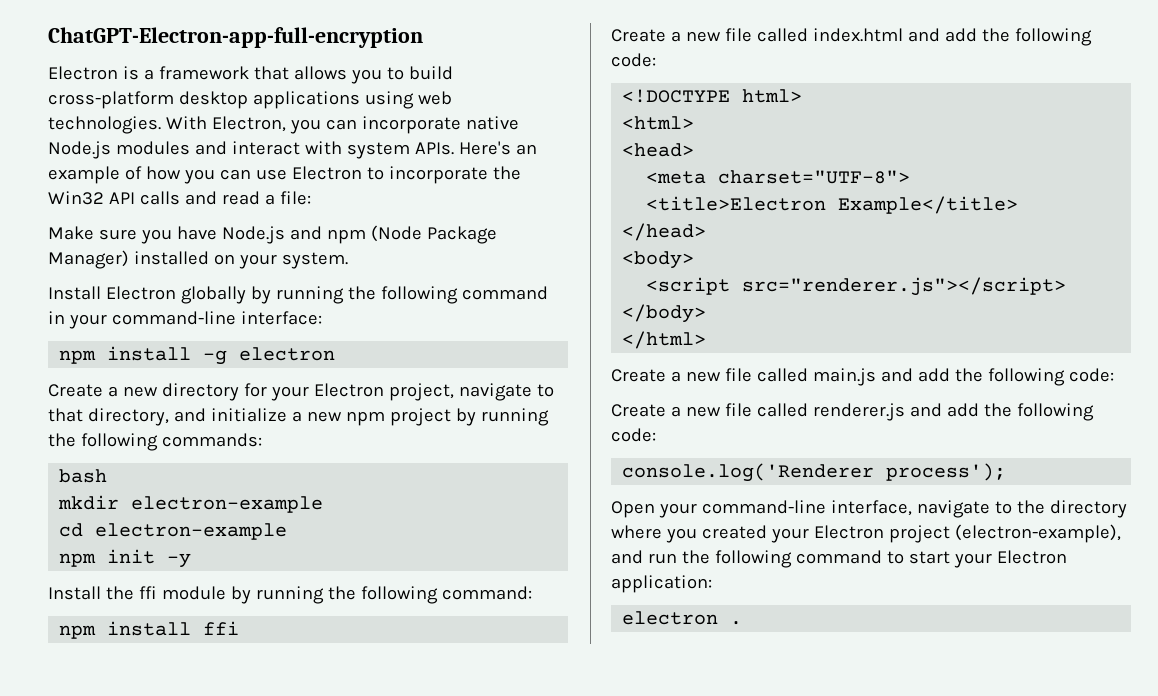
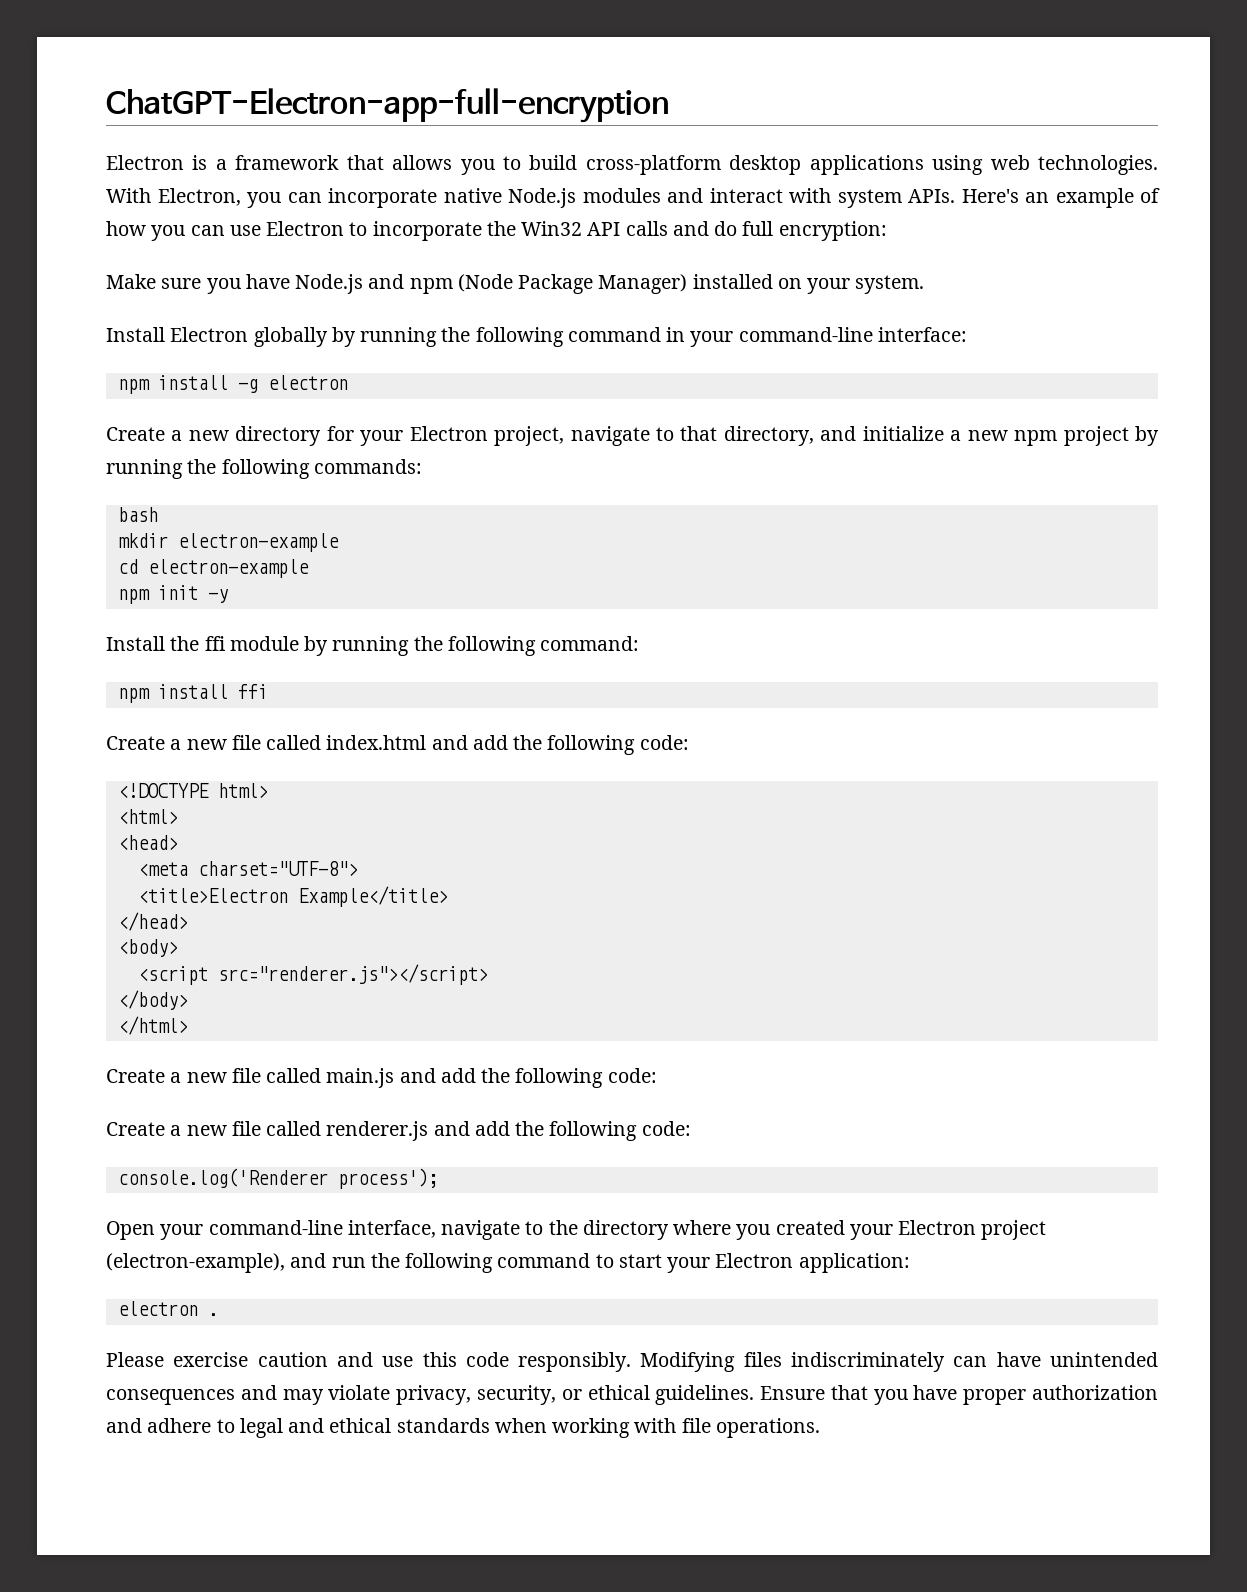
[221,191,311,205] read a file: -> [714,221,887,241] do full encryption:
(743, 623) none -> [106,1352,1158,1372] [106,1385,1159,1405] [106,1418,820,1438] // Please exercise caution and use this code responsibly. Modifying files indiscriminately can have unintended consequences and may violate privacy, security, or ethical guidelines. Ensure that you have proper authorization and adhere to legal and ethical standards when working with file operations.

